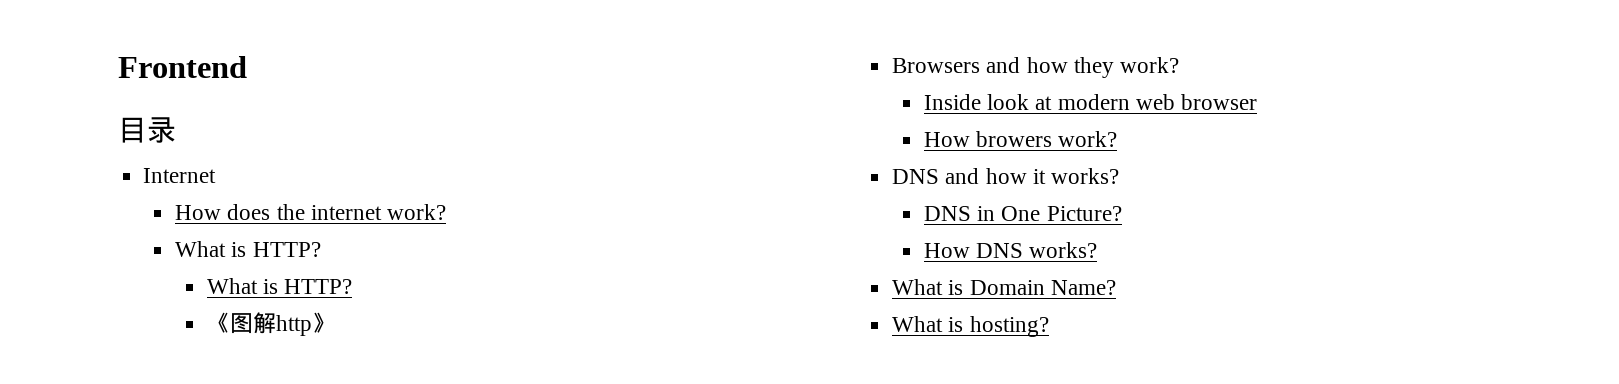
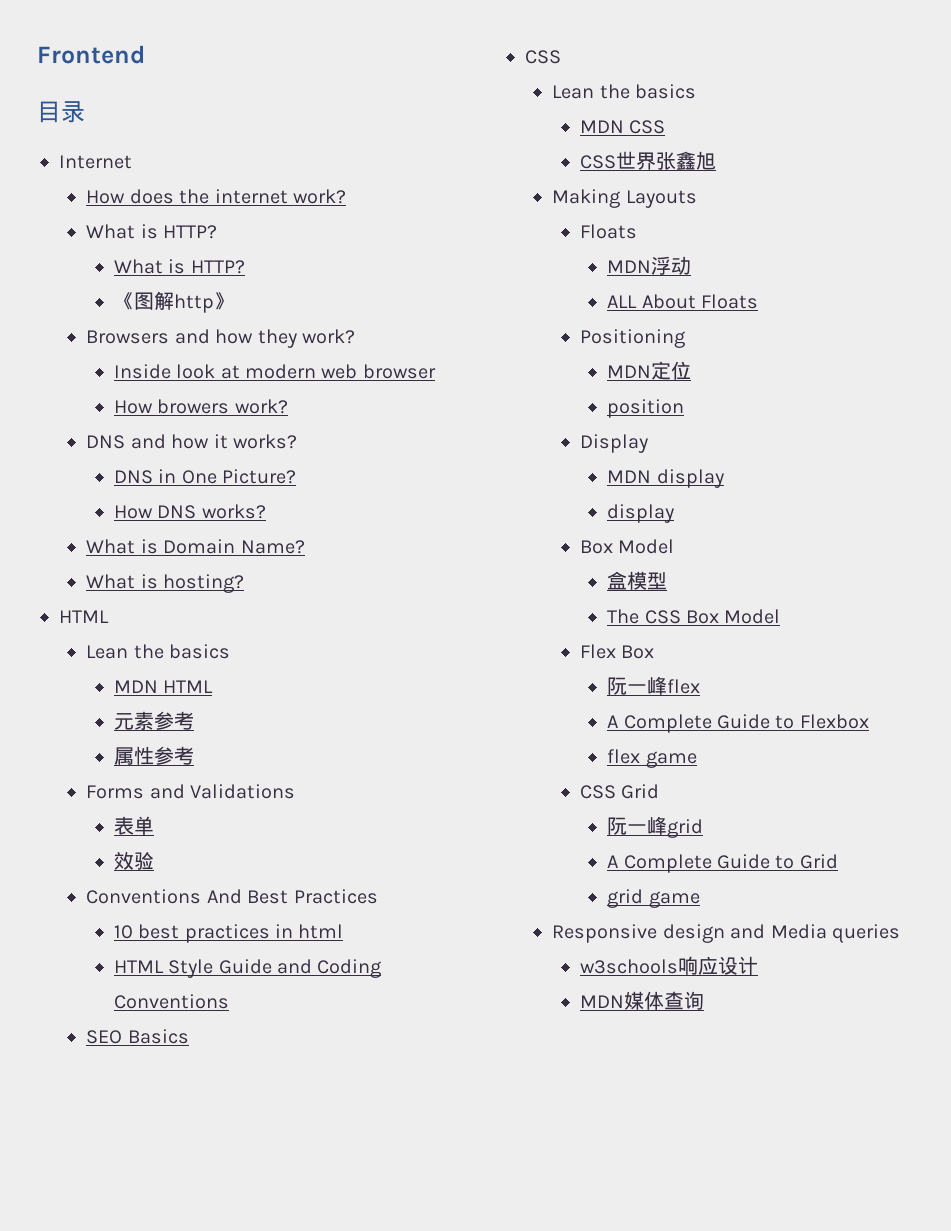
(1049, 326) none -> [59,610,109,623] [86,644,231,659] [113,680,214,693] [113,711,194,730] [113,746,194,765] [86,784,296,799] [113,816,154,835] [113,851,154,870] [86,889,378,904] [113,924,344,943] [113,959,382,978] [113,994,229,1009] [86,1029,189,1044] [525,50,561,64] [552,84,697,99] [579,120,666,134] [579,151,716,170] [552,189,697,208] [579,224,637,239] [607,256,692,275] [607,294,759,309] [579,329,685,348] [607,361,692,380] [607,399,685,418] [579,434,648,453] [607,469,724,488] [607,504,675,523] [579,539,675,554] [607,571,668,590] [607,609,781,624] [579,644,655,659] [607,676,701,695] [607,714,869,733] [607,749,697,768] [579,784,660,799] [607,816,704,838] [607,854,838,873] [607,889,700,908] [552,924,901,943] [579,956,758,975] [579,991,704,1010] // HTML // Lean the basics // MDN HTML // 元素参考 // 属性参考 // Forms and Validations // 表单 // 效验 // Conventions And Best Practices // 10 best practices in html // HTML Style Guide and Coding Conventions // SEO Basics // CSS // Lean the basics // MDN CSS // CSS世界张鑫旭 // Making Layouts // Floats // MDN浮动 // ALL About Floats // Positioning // MDN定位 // position // Display // MDN display // display // Box Model // 盒模型 // The CSS Box Model // Flex Box // 阮一峰flex // A Complete Guide to Flexbox // flex game // CSS Grid // 阮一峰grid // A Complete Guide to Grid // grid game // Responsive design and Media queries // w3schools响应设计 // MDN媒体查询

